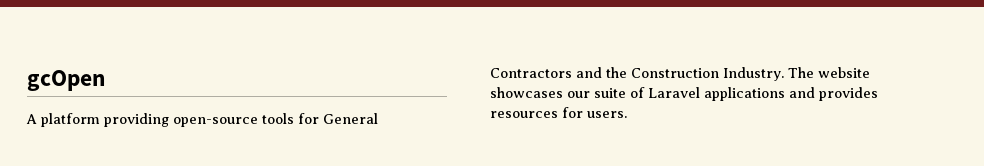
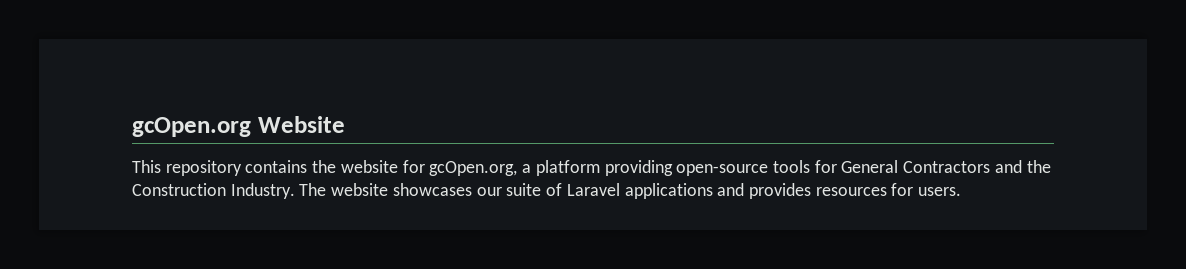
[27,70,105,91] [26,114,37,124] gcOpen // A -> [132,116,345,137] [132,160,532,176] gcOpen.org Website // This repository contains the website for gcOpen.org, a

